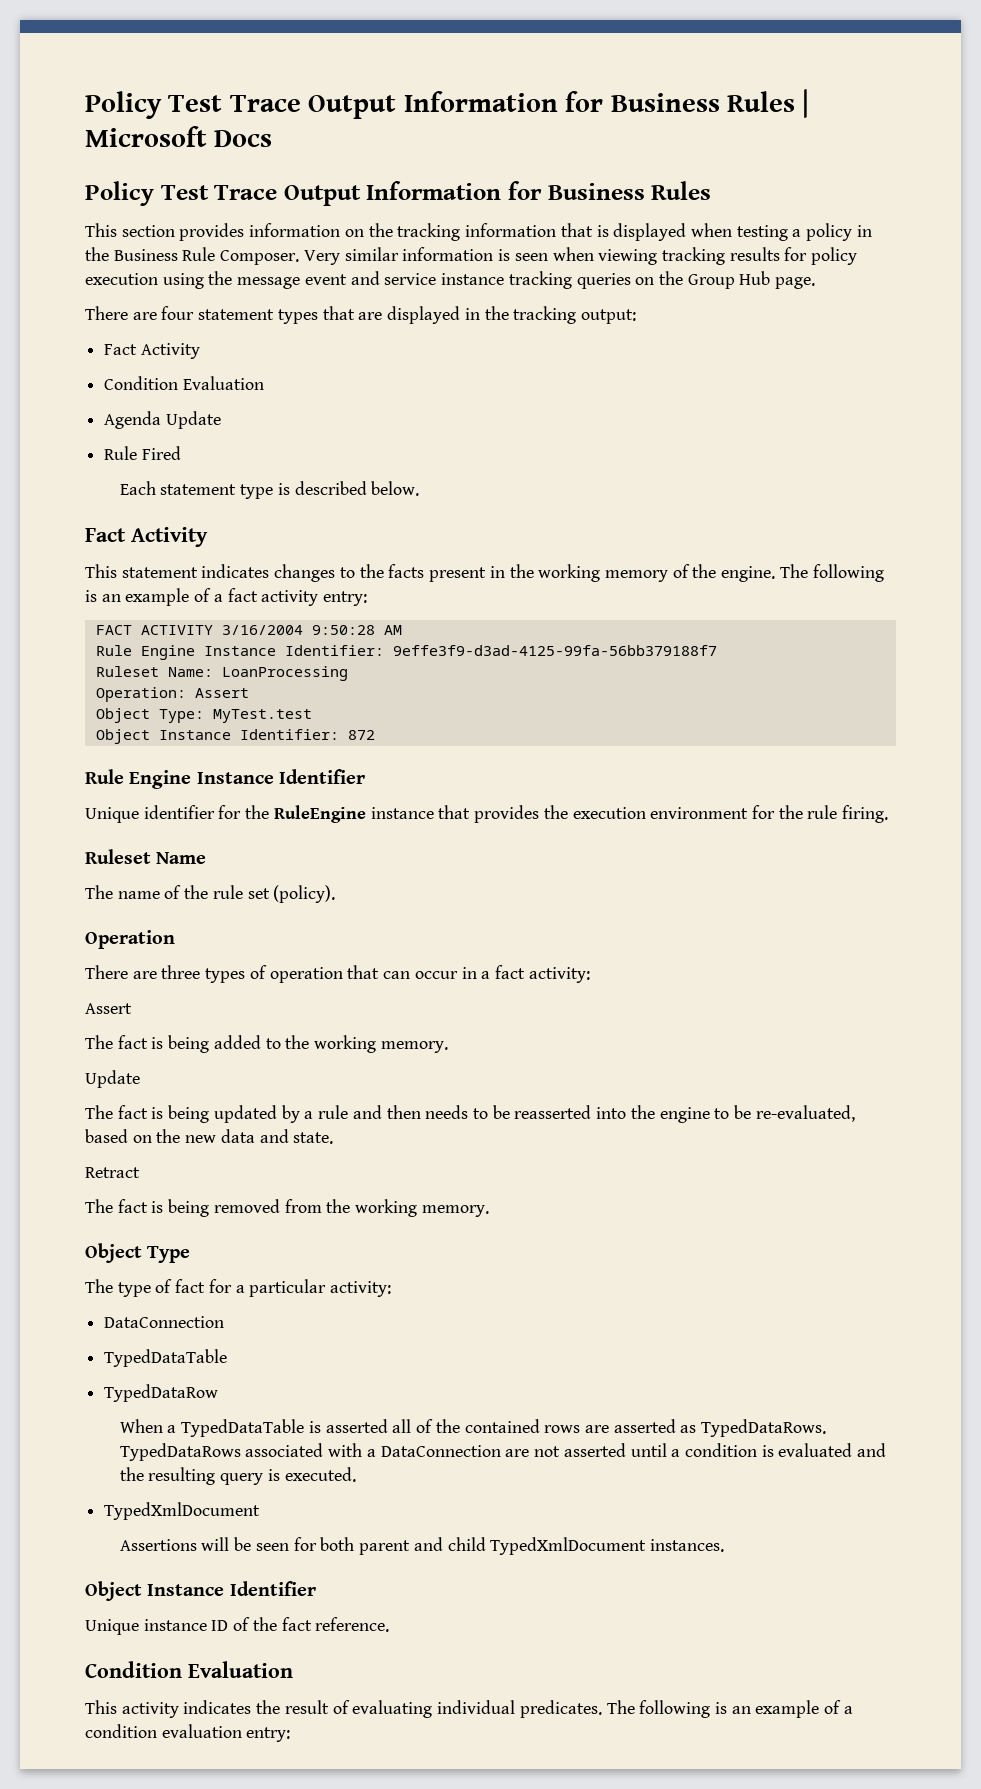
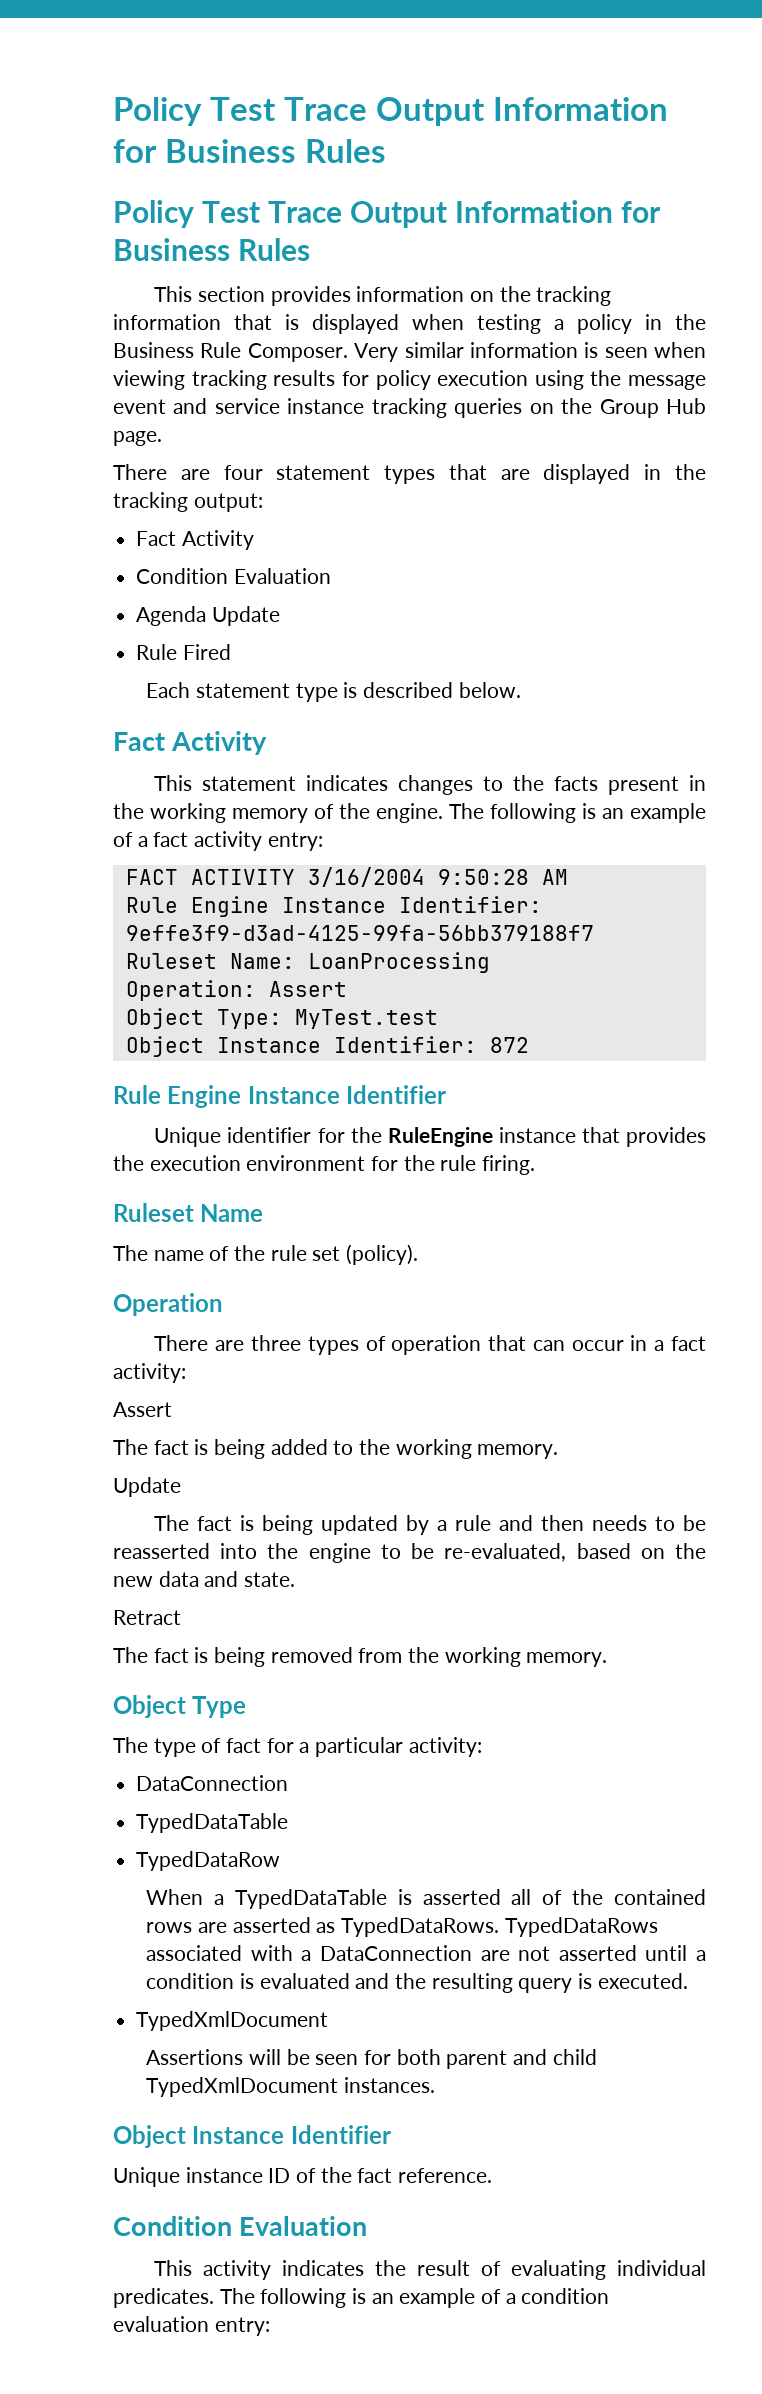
[85,89,809,119] [85,126,273,147] Policy Test Trace Output Information for Business Rules | Microsoft Docs -> [113,97,668,126] [113,139,386,163] Policy Test Trace Output Information for Business Rules

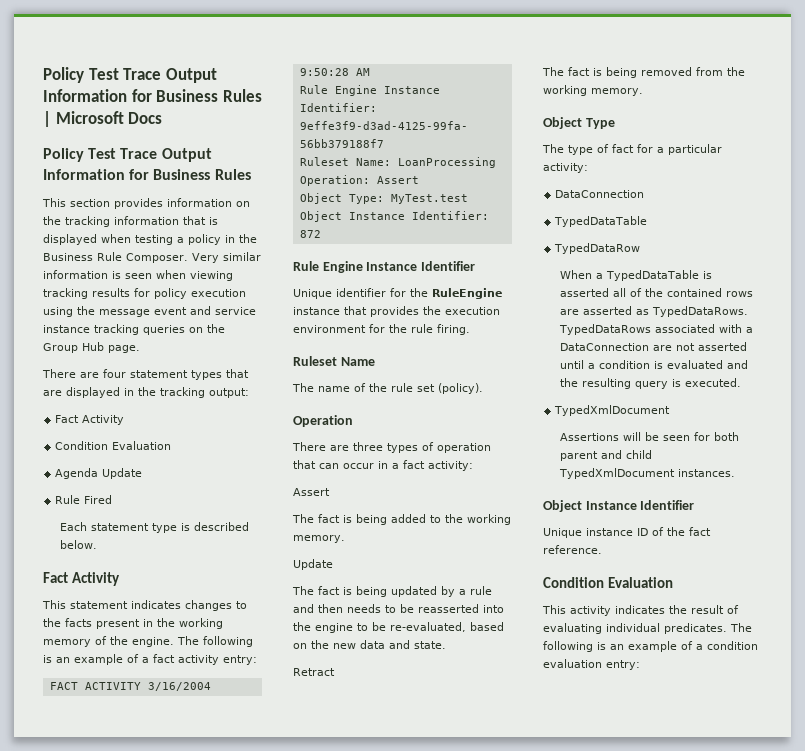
[113,97,668,126] [113,139,386,163] Policy Test Trace Output Information for Business Rules -> [43,67,217,83] [43,89,262,102] [43,111,163,127] Policy Test Trace Output Information for Business Rules | Microsoft Docs

